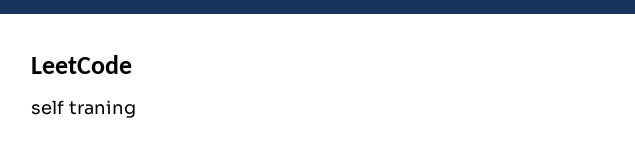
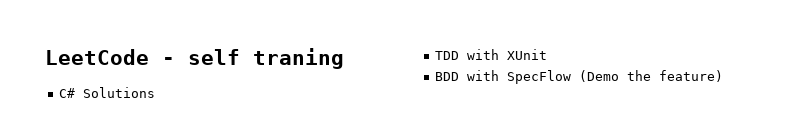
(132, 64) // -> [162,57,175,65] -
(136, 109) none -> [59,87,156,98] [435,49,548,60] [435,70,724,84] // C# Solutions // TDD with XUnit // BDD with SpecFlow (Demo the feature)

